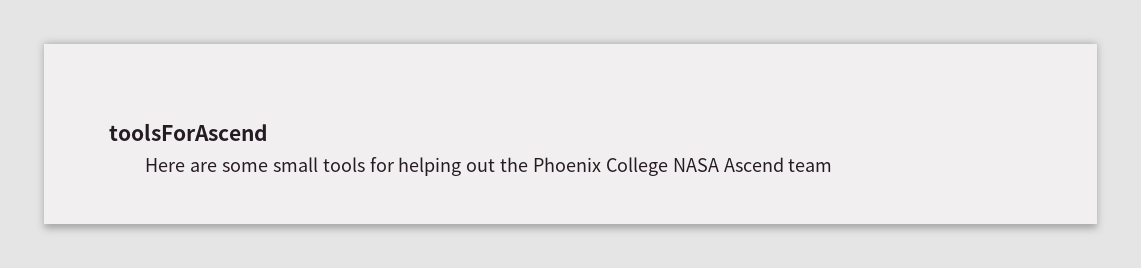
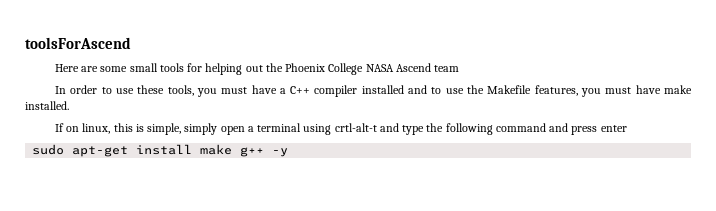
(833, 165) none -> [54,85,692,97] [25,101,69,110] [54,123,627,135] [32,144,289,157] // In order to use these tools, you must have a C++ compiler installed and to use the Makefile features, you must have make installed. // If on linux, this is simple, simply open a terminal using crtl-alt-t and type the following command and press enter // sudo apt-get install make g++ -y

